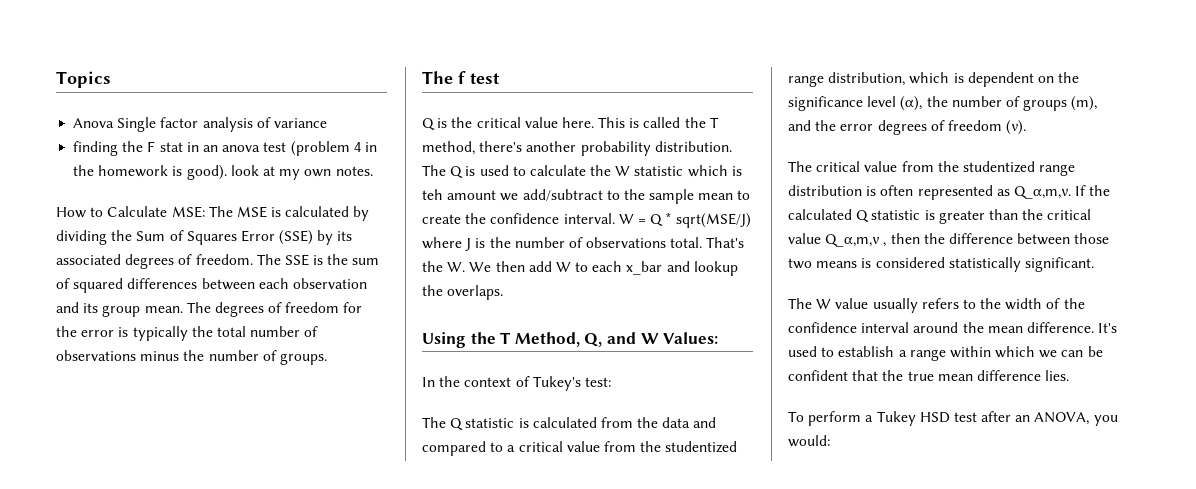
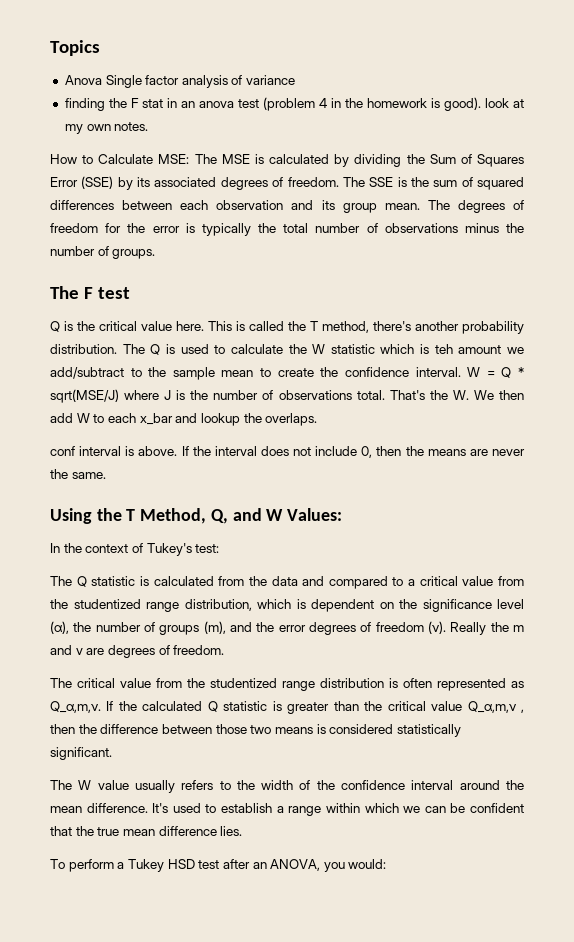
[458,71,466,84] f -> [84,287,94,299] F
(504, 292) none -> [50,446,525,458] [50,469,106,479] // conf interval is above. If the interval does not include 0, then the means are never the same.
(1027, 127) none -> [450,622,524,635] [50,645,225,658] Really the m and v are degrees of freedom.

